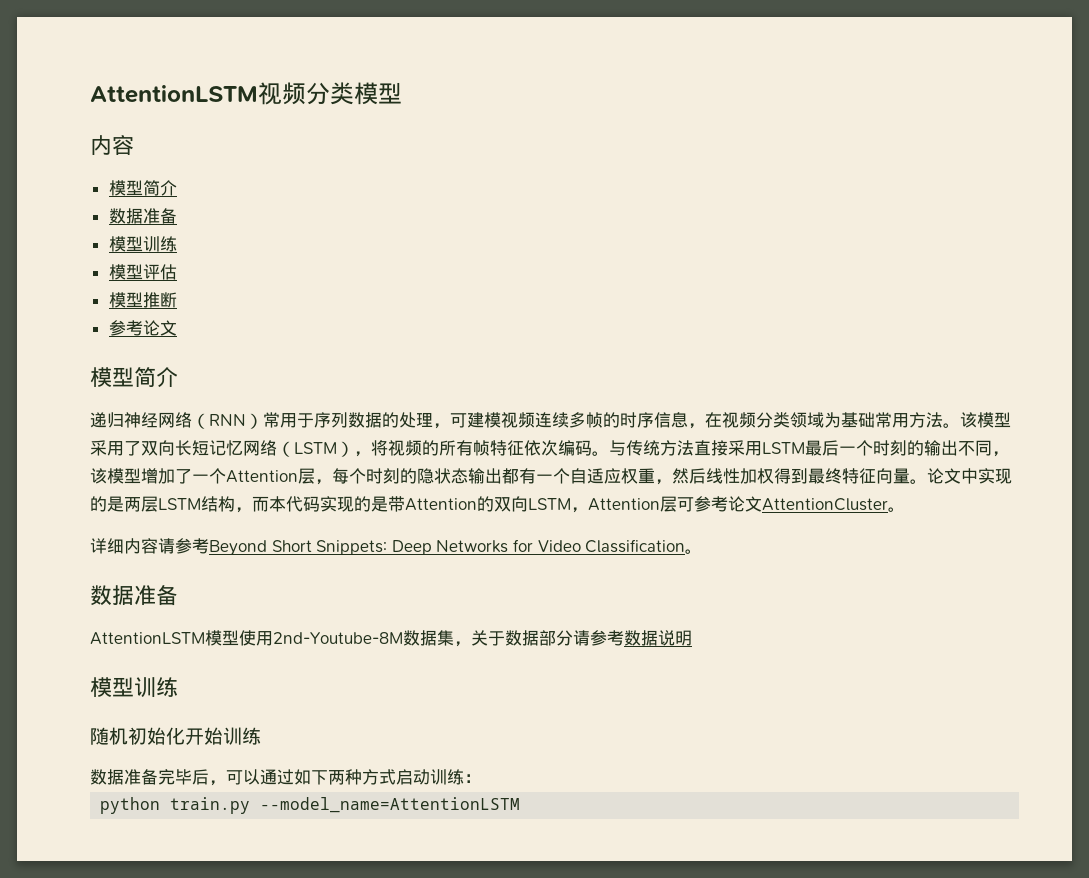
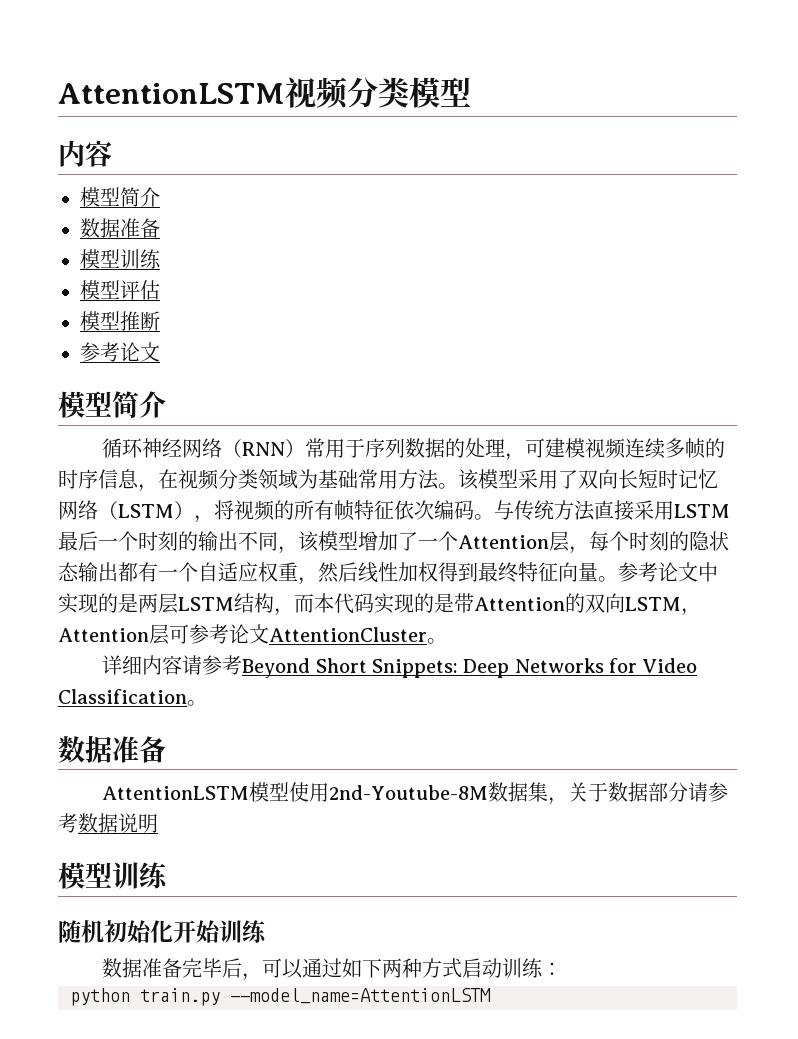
[90,412,124,428] 递归 -> [102,438,144,458] 循环
(209, 448) none -> [658,469,678,489] 时
(927, 481) none -> [618,562,658,582] 参考

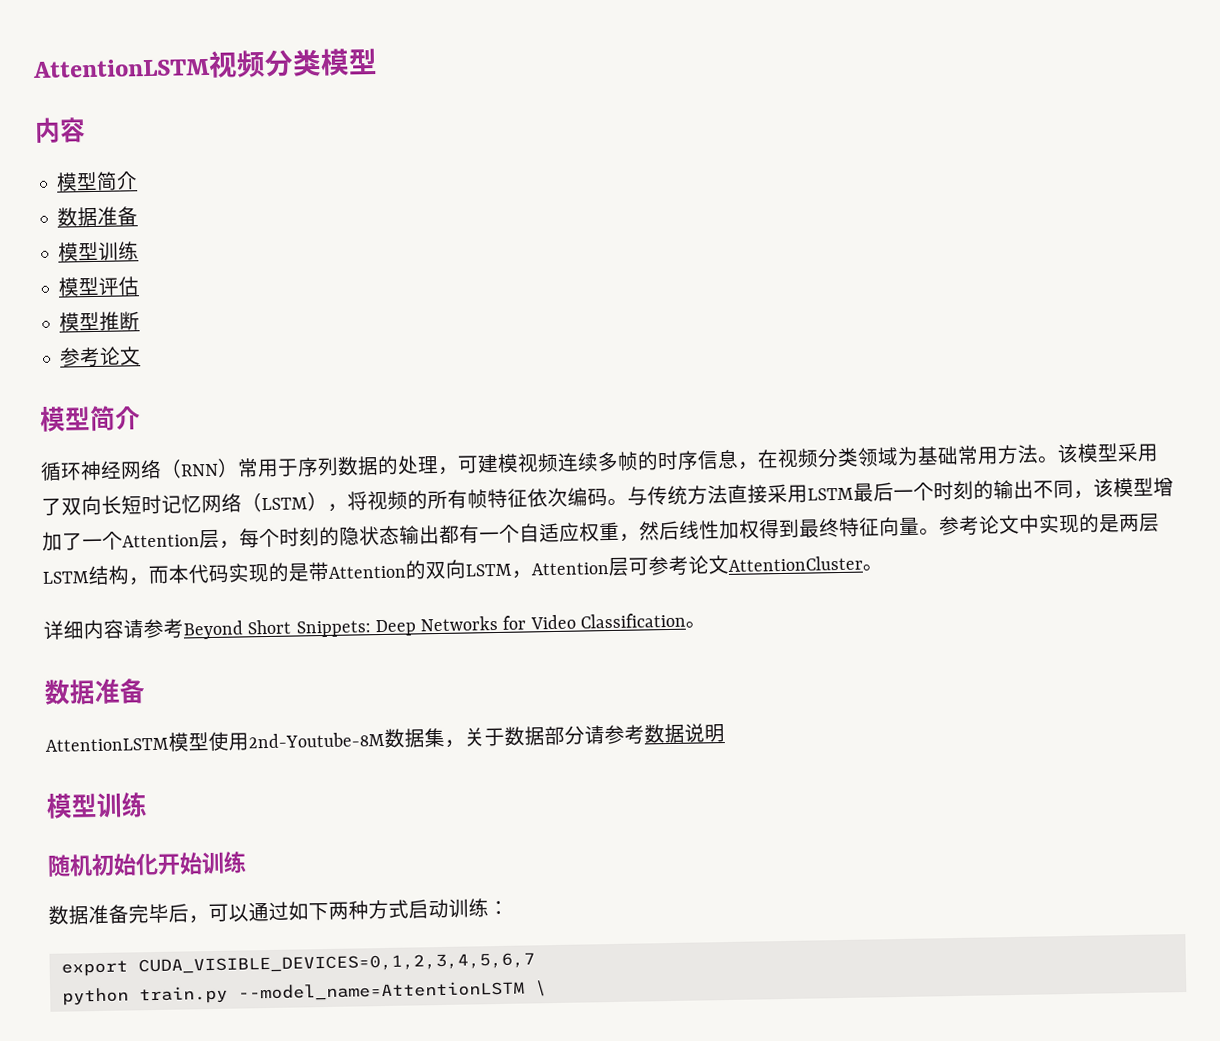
(563, 969) none -> [60,952,535,977] // export CUDA_VISIBLE_DEVICES=0,1,2,3,4,5,6,7
(491, 996) none -> [534,980,547,997] \

